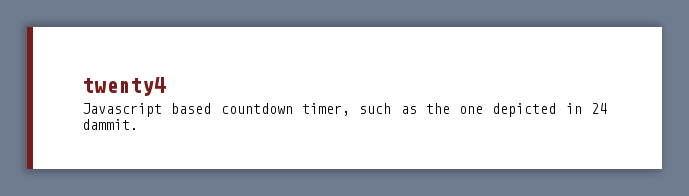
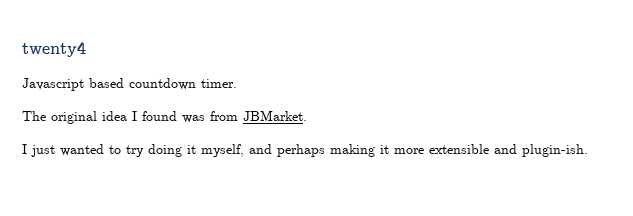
[301,103,608,117] [82,119,138,130] timer, such as the one depicted in 24 dammit. -> [201,79,237,88] [22,110,307,124] [22,144,588,157] timer. // The original idea I found was from JBMarket. // I just wanted to try doing it myself, and perhaps making it more extensible and plugin-ish.

